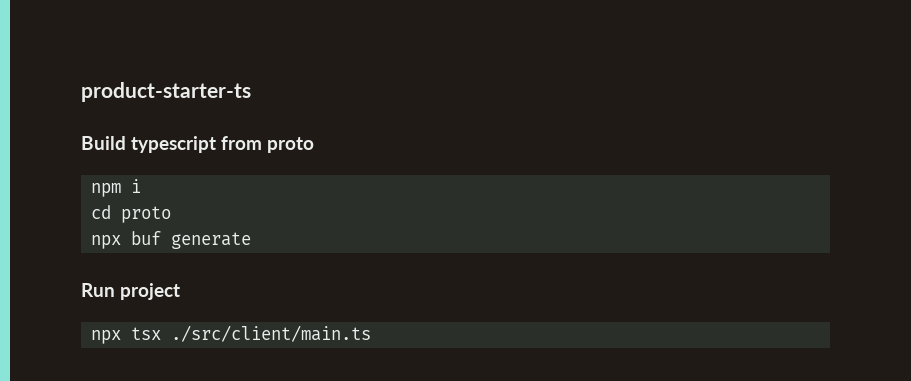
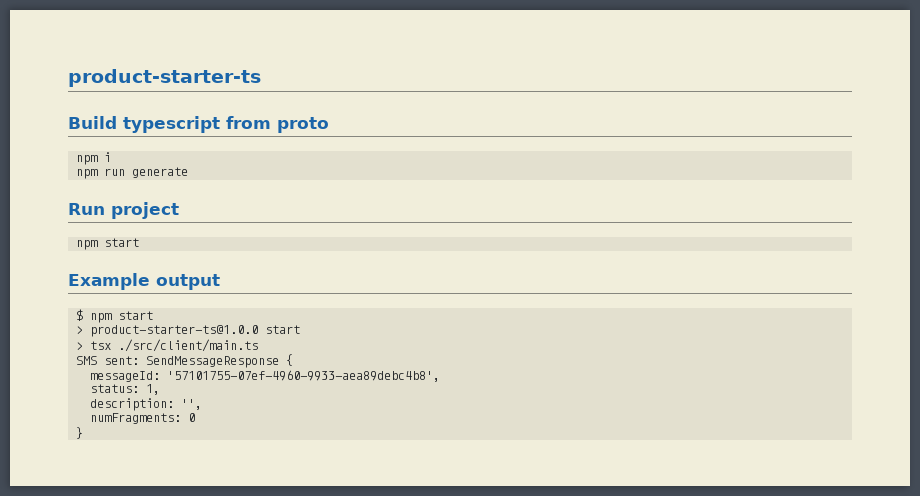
[90,205,171,223] [90,231,161,249] cd proto // npx buf -> [76,168,126,179] npm run
[90,325,371,344] npx tsx ./src/client/main.ts -> [76,238,140,250] [68,273,220,290] [76,309,154,323] [76,325,301,337] [76,339,259,352] [76,354,294,368] [90,370,441,382] [90,384,161,395] [90,398,203,411] [90,413,196,424] [76,427,84,439] npm start // Example output // $ npm start // > product-starter-ts@1.0.0 start // > tsx ./src/client/main.ts // SMS sent: SendMessageResponse { // messageId: '57101755-07ef-4960-9933-aea89debc4b8', // status: 1, // description: '', // numFragments: 0 // }

